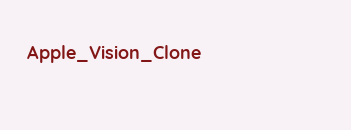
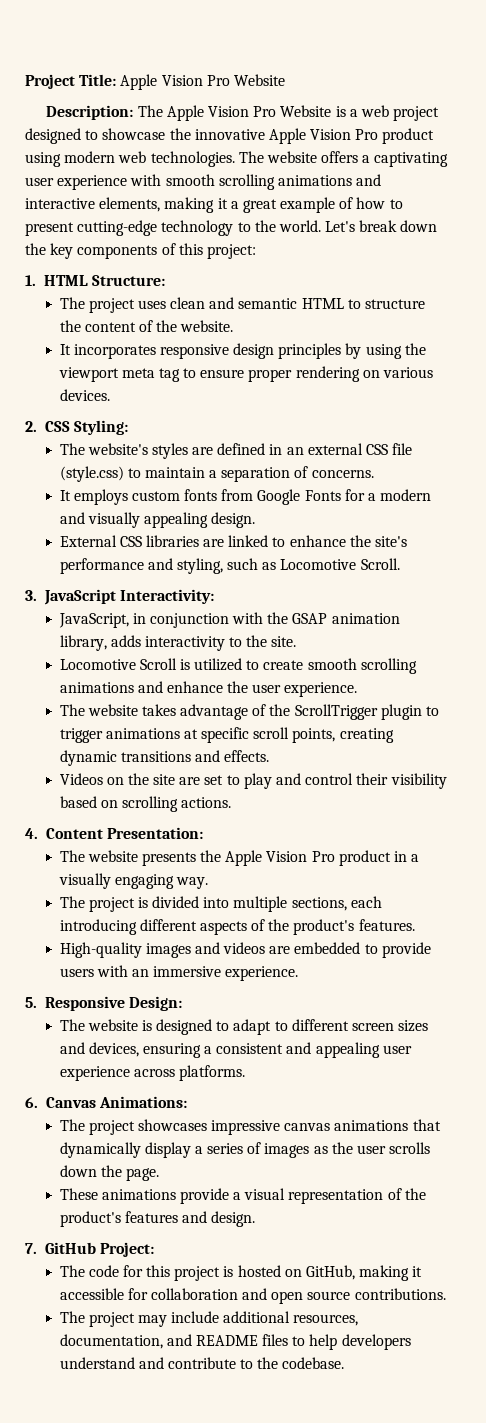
[27,45,201,63] Apple_Vision_Clone -> [25,74,285,90] [46,105,440,121] [25,128,435,144] [25,151,449,167] [25,174,382,190] [25,197,403,213] [25,220,438,236] [25,243,256,259] [25,275,165,286] [59,297,425,313] [59,320,234,332] [59,343,426,359] [58,366,433,382] [59,389,110,401] [25,420,128,435] [59,443,413,459] [59,466,374,482] [59,489,432,505] [59,512,256,528] [59,535,407,547] [59,558,400,574] [25,589,214,605] [58,612,400,628] [59,635,297,651] [59,658,417,674] [59,681,358,697] [59,704,439,720] [59,727,394,743] [59,750,270,766] [59,773,447,789] [59,796,232,812] [25,827,203,839] [59,850,420,866] [58,873,208,889] [59,896,382,912] [59,919,415,935] [59,942,431,958] [59,965,299,981] [25,996,182,1011] [59,1019,429,1035] [59,1042,412,1058] [59,1065,245,1081] [25,1096,187,1108] [59,1119,441,1135] [59,1142,431,1158] [59,1165,159,1181] [59,1188,426,1204] [59,1211,256,1227] [25,1242,154,1257] [59,1265,423,1281] [59,1288,446,1304] [59,1311,359,1327] [59,1334,411,1350] [59,1357,345,1369] Project Title: Apple Vision Pro Website // Description: The Apple Vision Pro Website is a web project designed to showcase the innovative Apple Vision Pro product using modern web technologies. The website offers a captivating user experience with smooth scrolling animations and interactive elements, making it a great example of how to present cutting-edge technology to the world. Let's break down the key components of this project: // 1. HTML Structure: // The project uses clean and semantic HTML to structure the content of the website. // It incorporates responsive design principles by using the viewport meta tag to ensure proper rendering on various devices. // 2. CSS Styling: // The website's styles are defined in an external CSS file (style.css) to maintain a separation of concerns. // It employs custom fonts from Google Fonts for a modern and visually appealing design. // External CSS libraries are linked to enhance the site's performance and styling, such as Locomotive Scroll. // 3. JavaScript Interactivity: // JavaScript, in conjunction with the GSAP animation library, adds interactivity to the site. // Locomotive Scroll is utilized to create smooth scrolling animations and enhance the user experience. // The website takes advantage of the ScrollTrigger plugin to trigger animations at specific scroll points, creating dynamic transitions and effects. // Videos on the site are set to play and control their visibility based on scrolling actions. // 4. Content Presentation: // The website presents the Apple Vision Pro product in a visually engaging way. // The project is divided into multiple sections, each introducing different aspects of the product's features. // High-quality images and videos are embedded to provide users with an immersive experience. // 5. Responsive Design: // The website is designed to adapt to different screen sizes and devices, ensuring a consistent and appealing user experience across platforms. // 6. Canvas Animations: // The project showcases impressive canvas animations that dynamically display a series of images as the user scrolls down the page. // These animations provide a visual representation of the product's features and design. // 7. GitHub Project: // The code for this project is hosted on GitHub, making it accessible for collaboration and open source contributions. // The project may include additional resources, documentation, and README files to help developers understand and contribute to the codebase.

